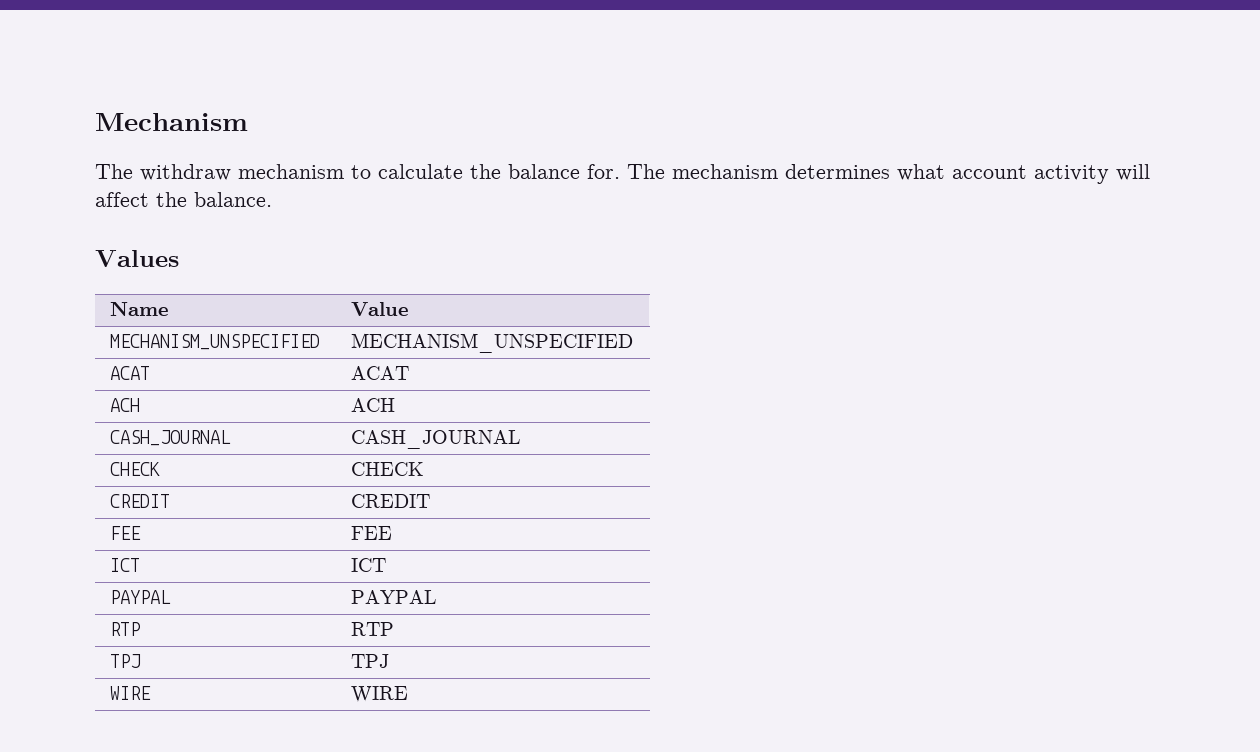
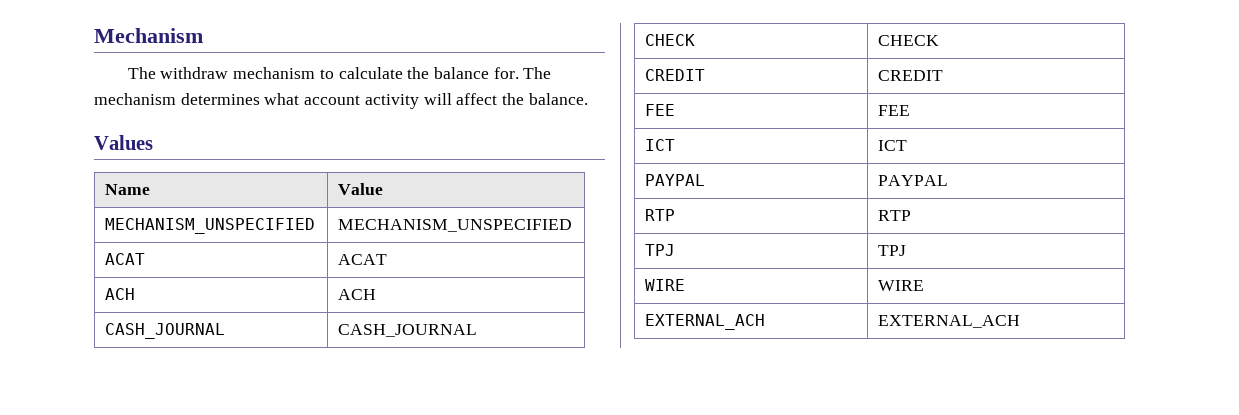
(409, 694) none -> [645,314,766,330] [878,315,1021,328] // EXTERNAL_ACH | EXTERNAL_ACH

